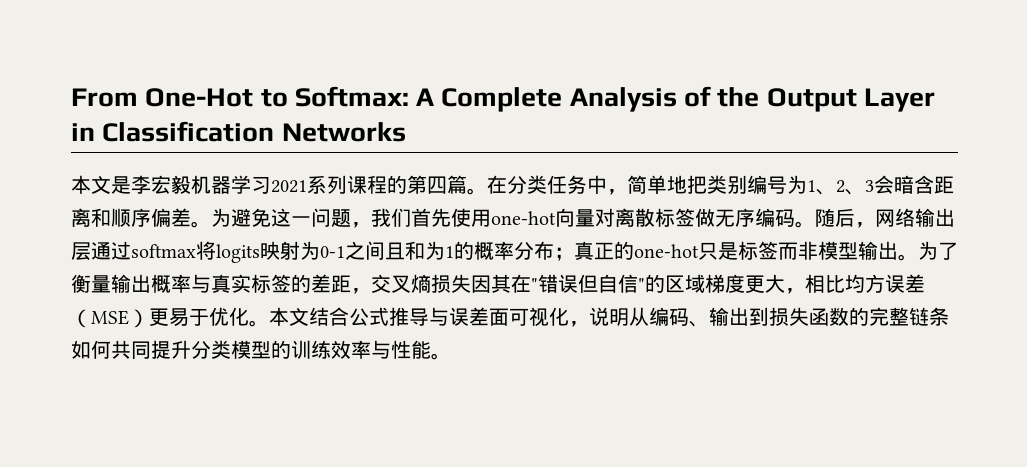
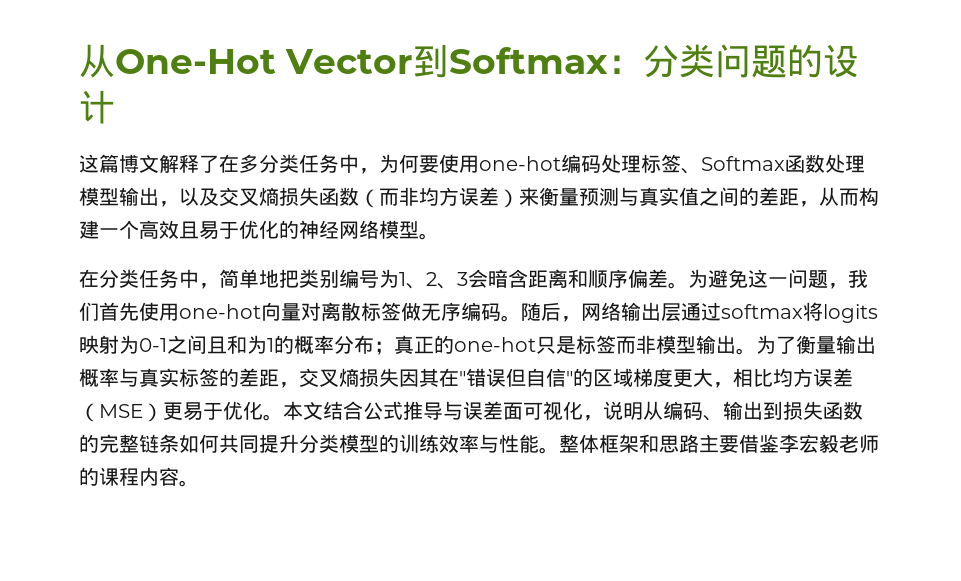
[71,86,935,112] [71,121,406,142] [71,175,487,195] From One-Hot to Softmax: A Complete Analysis of the Output Layer in Classification Networks // 本文是李宏毅机器学习2021系列课程的第四篇。 -> [79,44,859,78] [79,90,115,124] [79,154,865,174] [79,187,879,208] [79,220,439,240] 从One-Hot Vector到Softmax：分类问题的设计 // 这篇博文解释了在多分类任务中，为何要使用one-hot编码处理标签、Softmax函数处理模型输出，以及交叉熵损失函数（而非均方误差）来衡量预测与真实值之间的差距，从而构建一个高效且易于优化的神经网络模型。 //
(451, 356) none -> [559,434,879,453] [79,467,199,487] 整体框架和思路主要借鉴李宏毅老师的课程内容。

